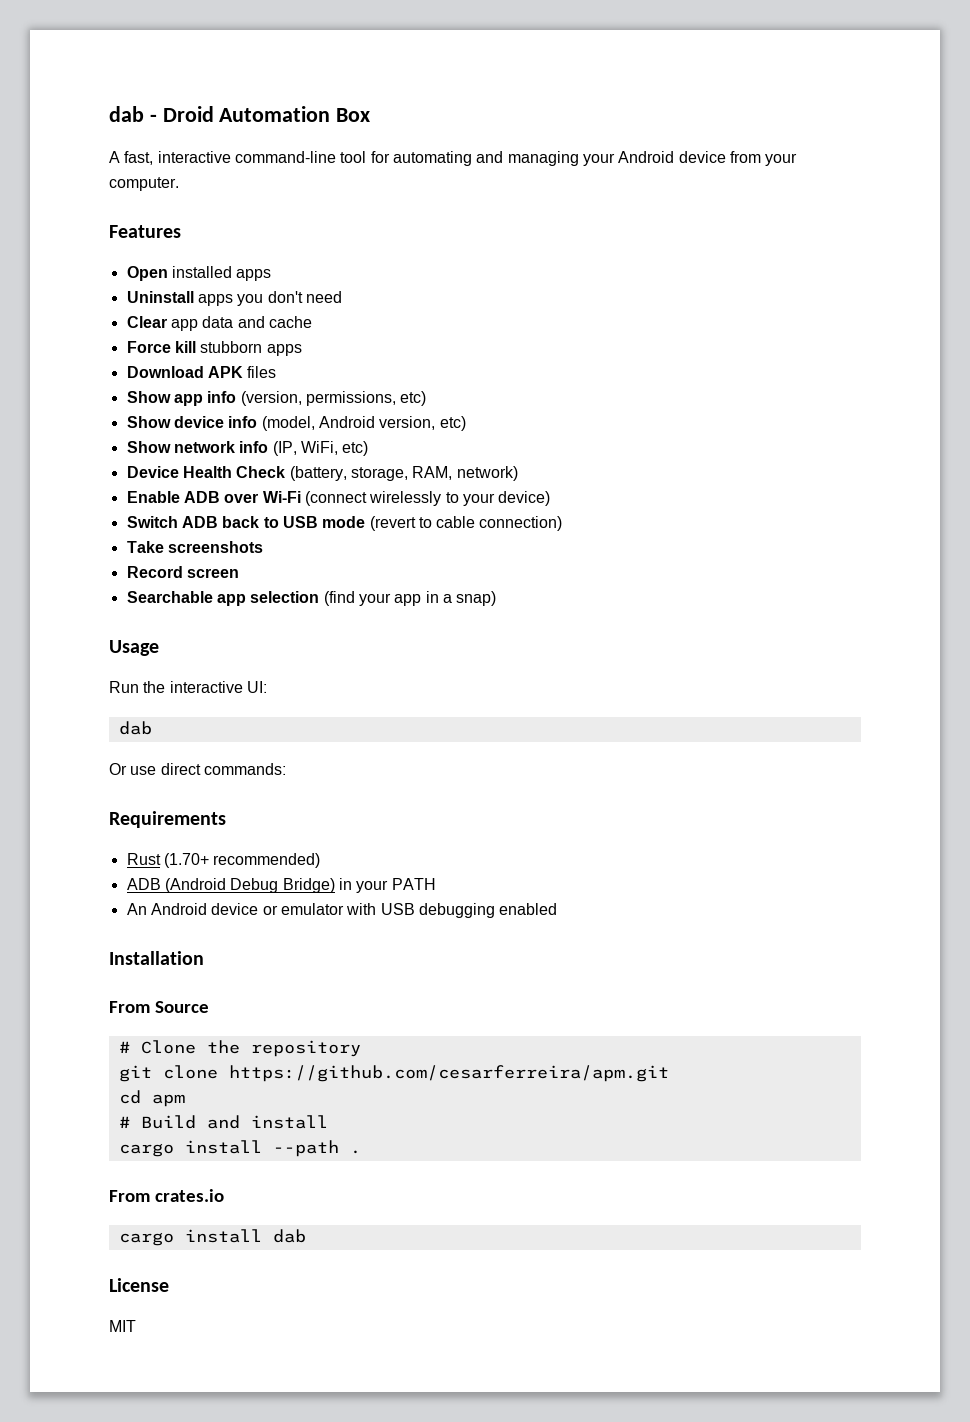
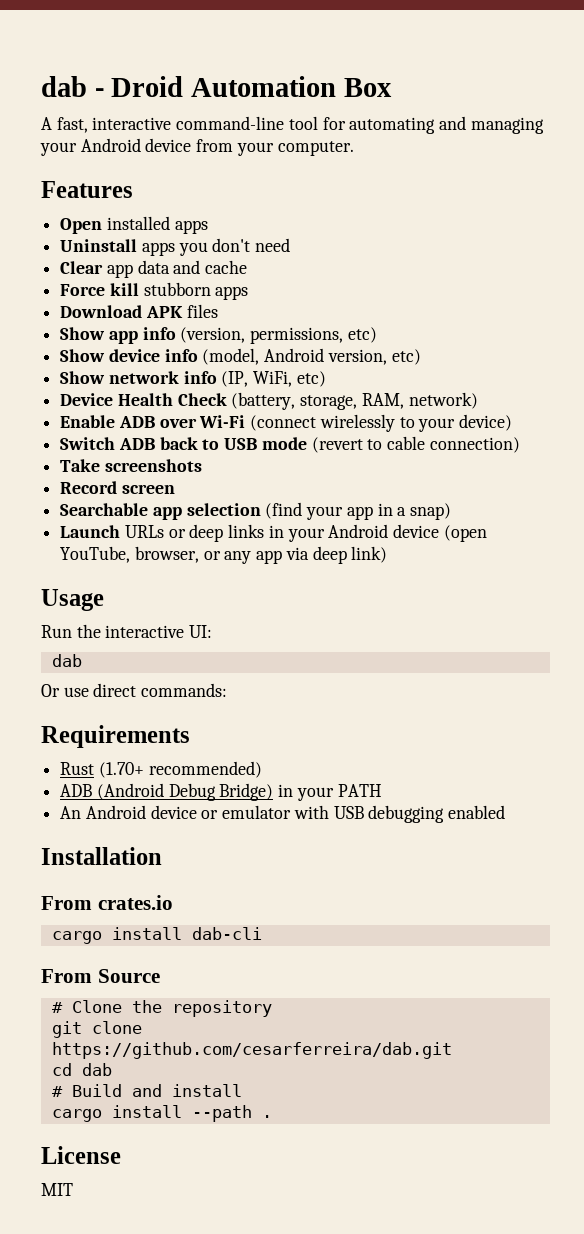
(497, 598) none -> [60,524,487,542] [60,546,388,564] // Launch URLs or deep links in your Android device (open YouTube, browser, or any app via deep link)
(204, 958) none -> [41,895,173,910] [51,927,262,944] // From crates.io // cargo install dab-cli
[228,1065,669,1082] https://github.com/cesarferreira/apm.git -> [51,1042,452,1059] https://github.com/cesarferreira/dab.git
[151,1094,185,1107] apm -> [81,1063,112,1076] dab
[109,1189,224,1202] [118,1229,306,1246] // From crates.io // cargo install dab -> (272, 1116) none

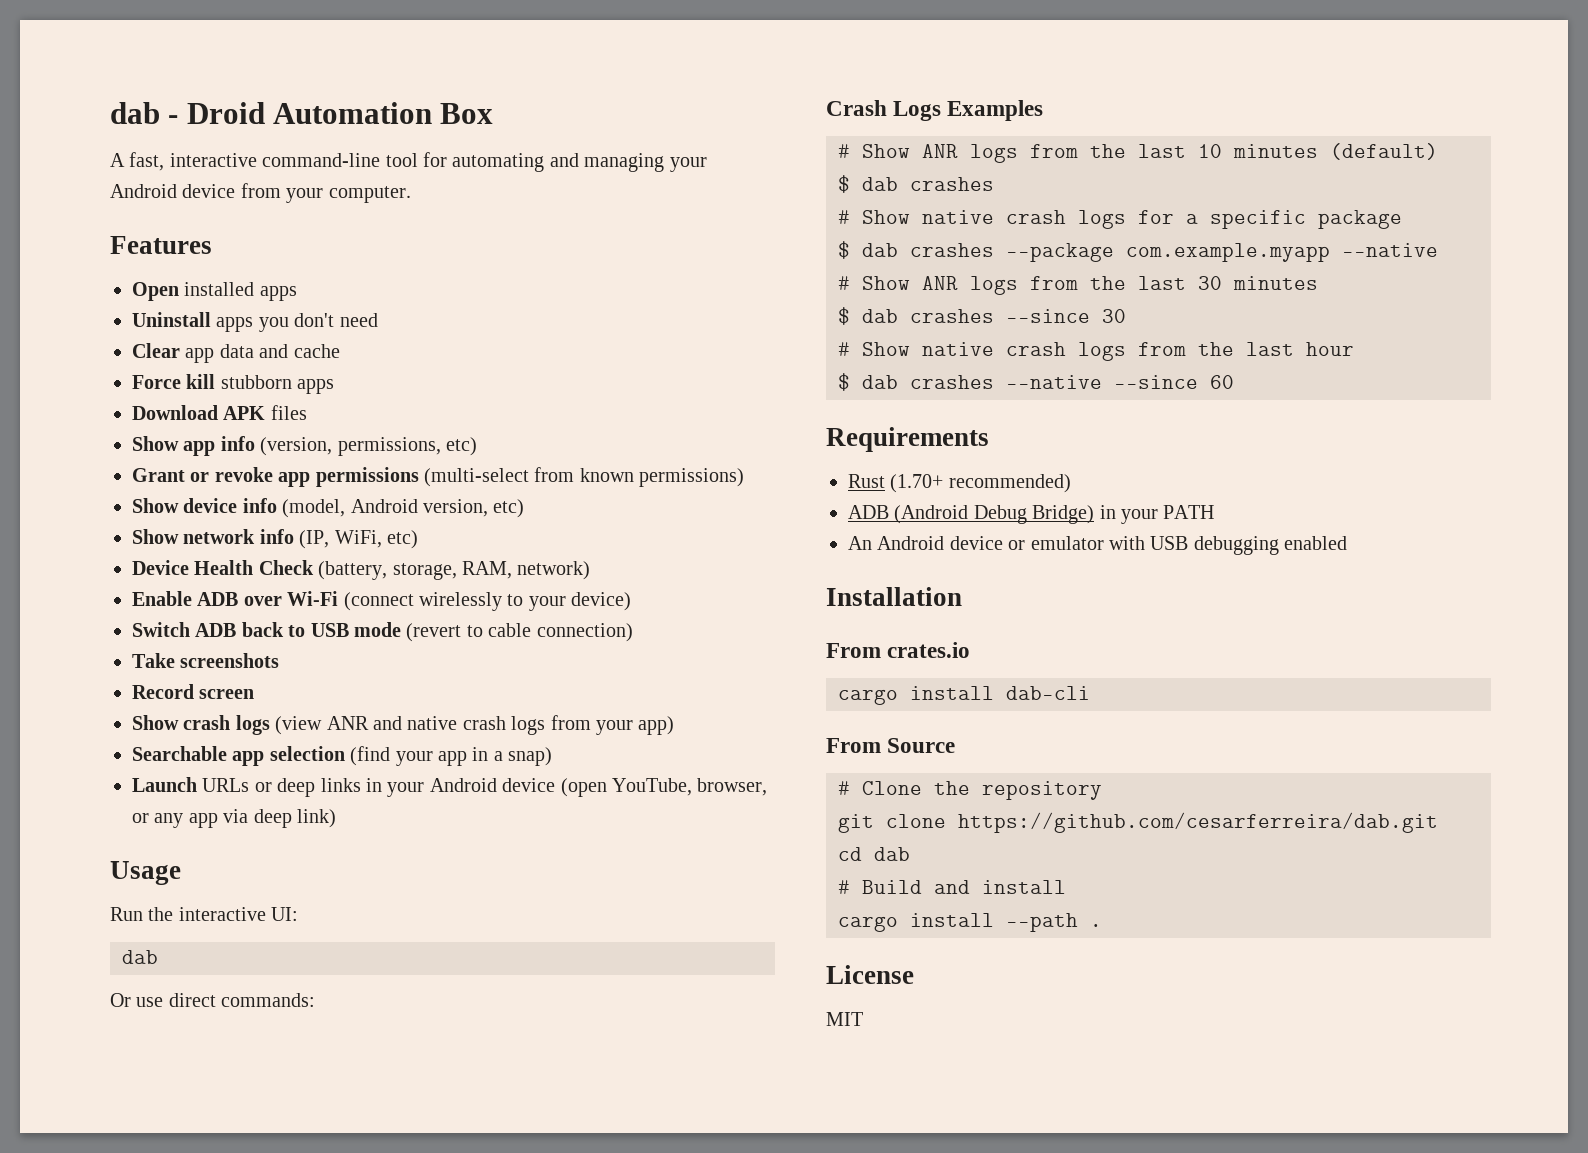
(377, 335) none -> [132,467,745,487] // Grant or revoke app permissions (multi-select from known permissions)
(175, 489) none -> [132,715,675,735] // Show crash logs (view ANR and native crash logs from your app)
(228, 690) none -> [826,100,1044,121] [838,143,1438,163] [838,175,994,193] [838,210,1402,229] [838,241,1438,262] [838,276,1318,295] [838,307,1126,325] [838,342,1354,361] [838,373,1234,391] // Crash Logs Examples // # Show ANR logs from the last 10 minutes (default) // $ dab crashes // # Show native crash logs for a specific package // $ dab crashes --package com.example.myapp --native // # Show ANR logs from the last 30 minutes // $ dab crashes --since 30 // # Show native crash logs from the last hour // $ dab crashes --native --since 60

